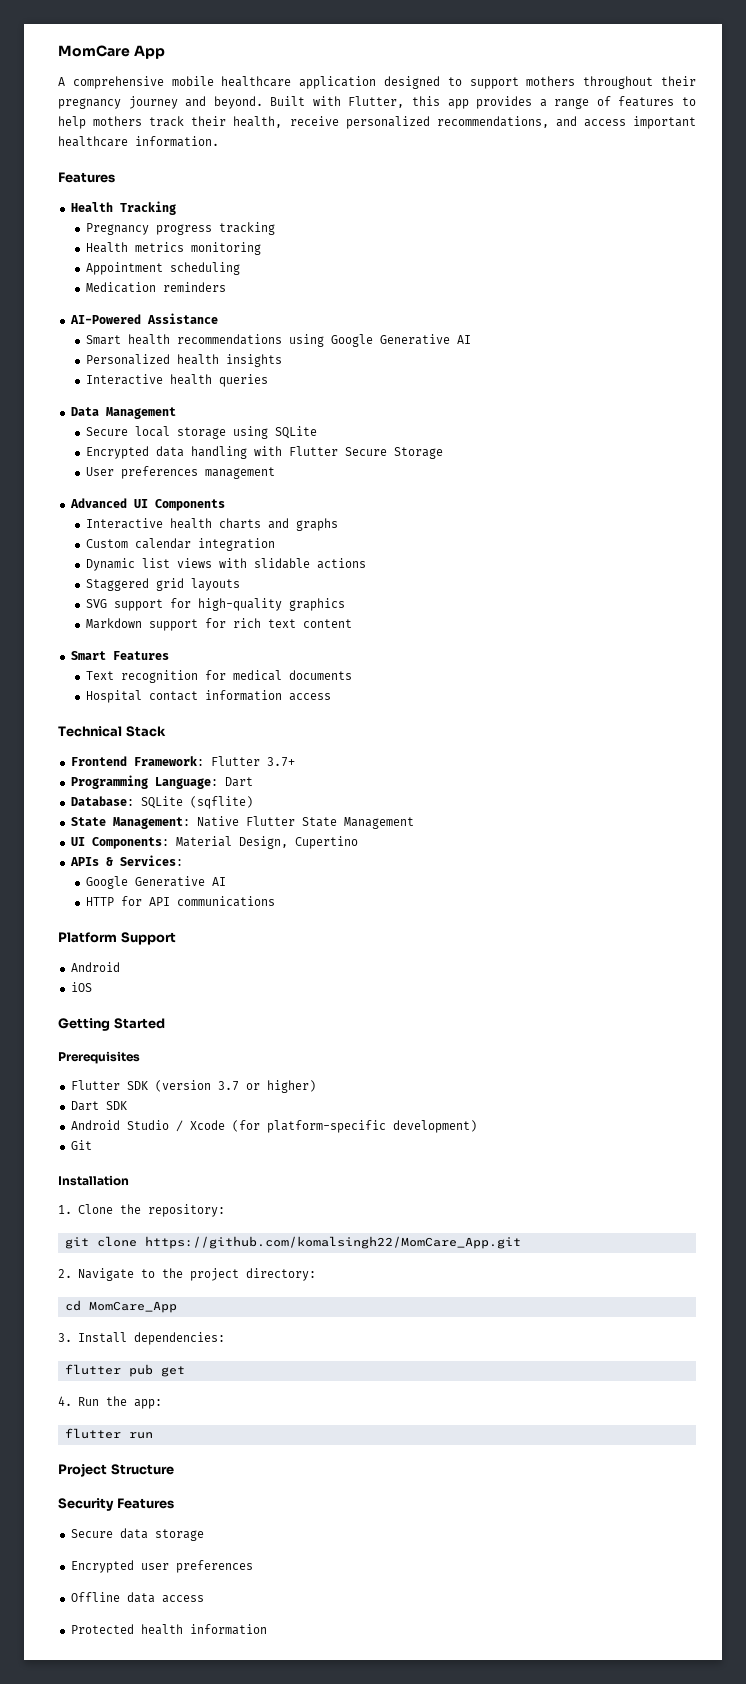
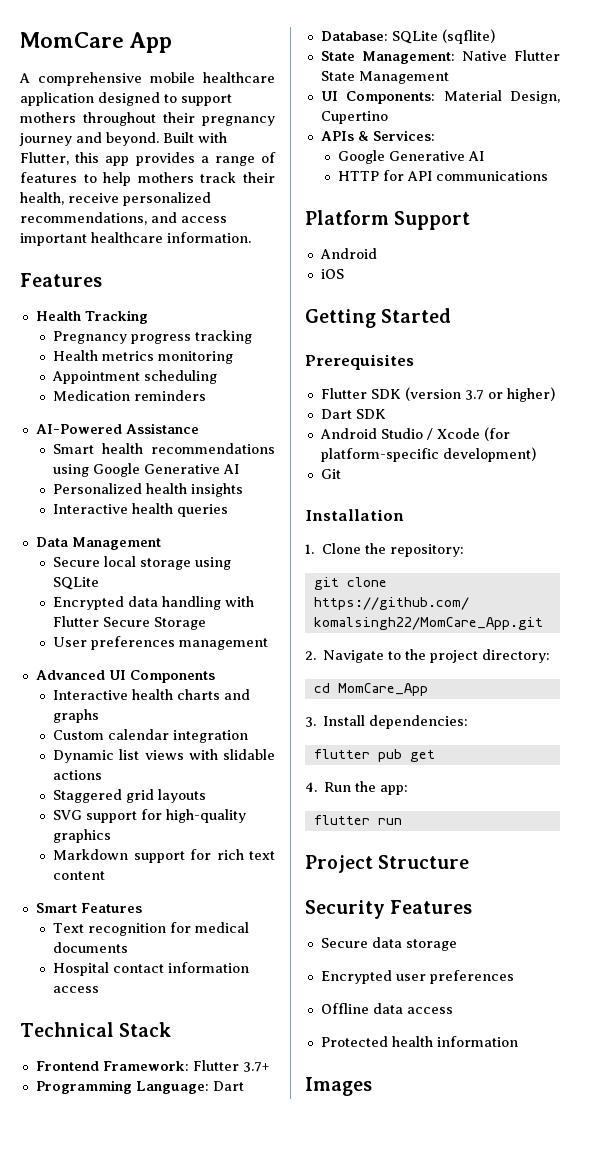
(267, 1629) none -> [305,1077,372,1096] // Images

